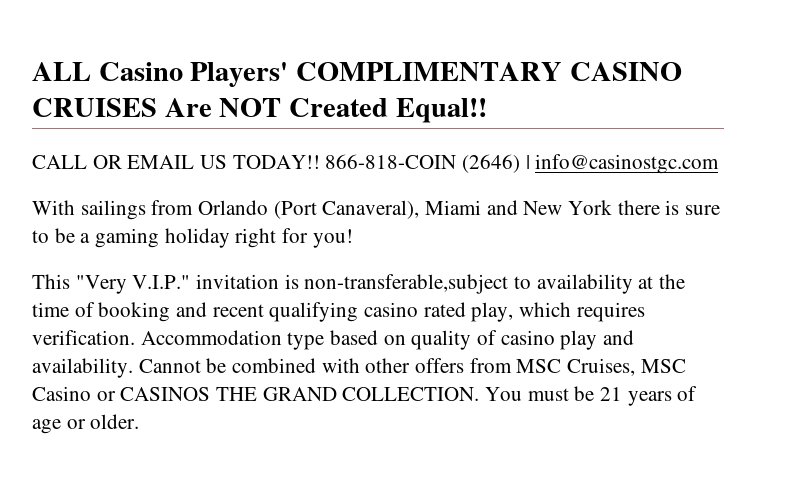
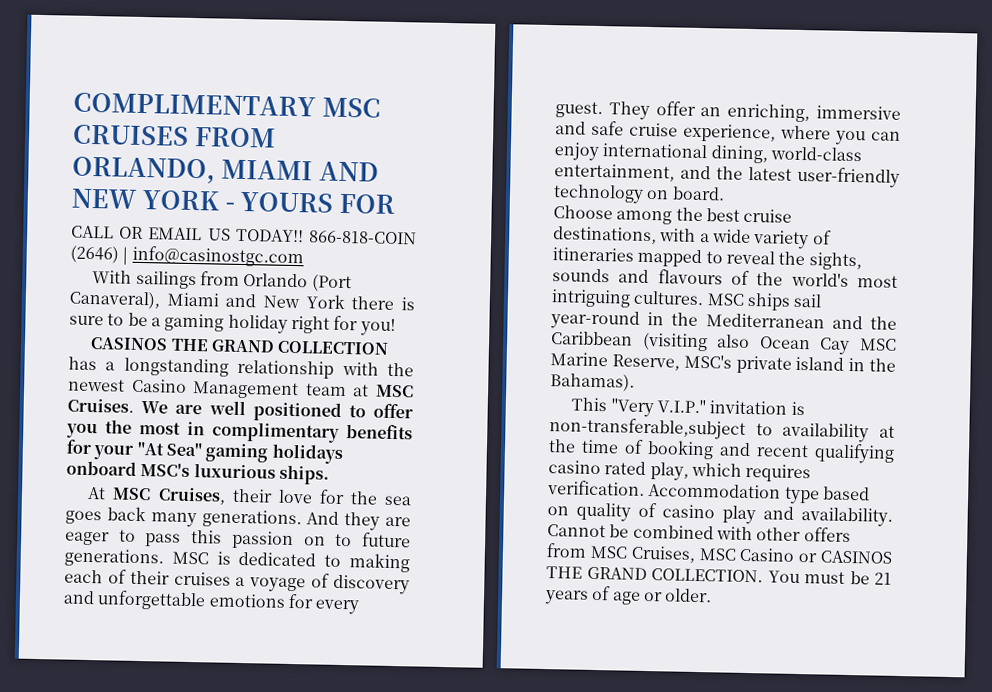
[32,62,682,87] [32,98,487,123] ALL Casino Players' COMPLIMENTARY CASINO CRUISES Are NOT Created Equal!! -> [73,92,381,118] [72,124,276,148] [72,156,379,184] [71,188,395,214] COMPLIMENTARY MSC CRUISES FROM ORLANDO, MIAMI AND NEW YORK - YOURS FOR
(353, 238) none -> [90,337,390,355] [68,356,415,379] [68,378,414,400] [67,398,413,422] [66,419,413,443] [66,439,344,464] [66,460,329,485] [87,486,412,506] [65,506,411,531] [65,529,411,550] [64,548,411,573] [64,569,410,595] [63,590,360,615] [555,101,901,123] [555,120,901,146] [554,142,862,164] [554,163,900,188] [553,184,725,204] [553,205,793,225] [553,226,832,250] [552,247,862,271] [552,268,898,288] [551,289,823,311] [550,310,897,330] [551,331,897,355] [550,352,896,374] [550,373,635,392] // CASINOS THE GRAND COLLECTION has a longstanding relationship with the newest Casino Management team at MSC Cruises. We are well positioned to offer you the most in complimentary benefits for your "At Sea" gaming holidays onboard MSC's luxurious ships. // At MSC Cruises, their love for the sea goes back many generations. And they are eager to pass this passion on to future generations. MSC is dedicated to making each of their cruises a voyage of discovery and unforgettable emotions for every guest. They offer an enriching, immersive and safe cruise experience, where you can enjoy international dining, world-class entertainment, and the latest user-friendly technology on board. // Choose among the best cruise destinations, with a wide variety of itineraries mapped to reveal the sights, sounds and flavours of the world's most intriguing cultures. MSC ships sail year-round in the Mediterranean and the Caribbean (visiting also Ocean Cay MSC Marine Reserve, MSC's private island in the Bahamas).

